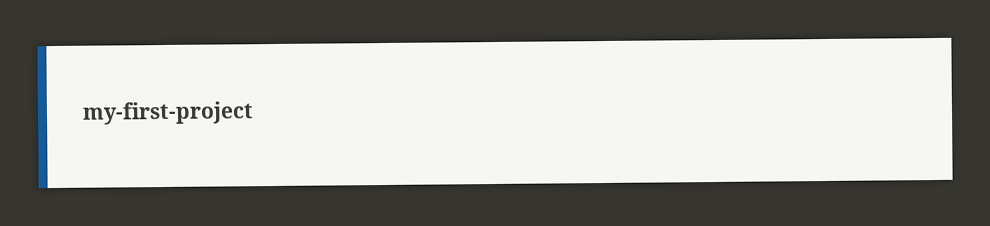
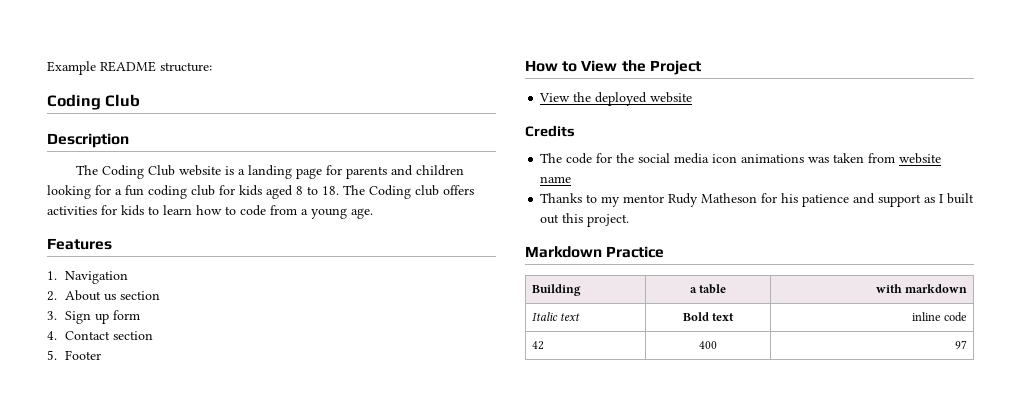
[82,101,254,125] my-first-project -> [47,61,212,75] [47,94,141,110] [47,133,129,148] [76,165,465,179] [47,185,474,199] [47,205,373,219] [47,238,112,250] [47,271,129,284] [47,290,161,301] [47,310,141,324] [47,331,154,340] [47,350,102,360] [525,60,701,75] [539,92,693,106] [525,125,575,137] [540,153,942,164] [540,176,572,183] [540,193,975,207] [540,213,630,227] [525,246,665,258] [531,284,581,296] [689,284,727,294] [876,284,968,293] [531,312,580,321] [682,312,735,321] [912,312,968,322] [531,341,544,350] [699,341,717,349] [955,340,968,349] Example README structure: // Coding Club // Description // The Coding Club website is a landing page for parents and children looking for a fun coding club for kids aged 8 to 18. The Coding club offers activities for kids to learn how to code from a young age. // Features // 1. Navigation // 2. About us section // 3. Sign up form // 4. Contact section // 5. Footer // How to View the Project // View the deployed website // Credits // The code for the social media icon animations was taken from website name // Thanks to my mentor Rudy Matheson for his patience and support as I built out this project. // Markdown Practice // Building | a table | with markdown // Italic text | Bold text | inline code // 42 | 400 | 97

